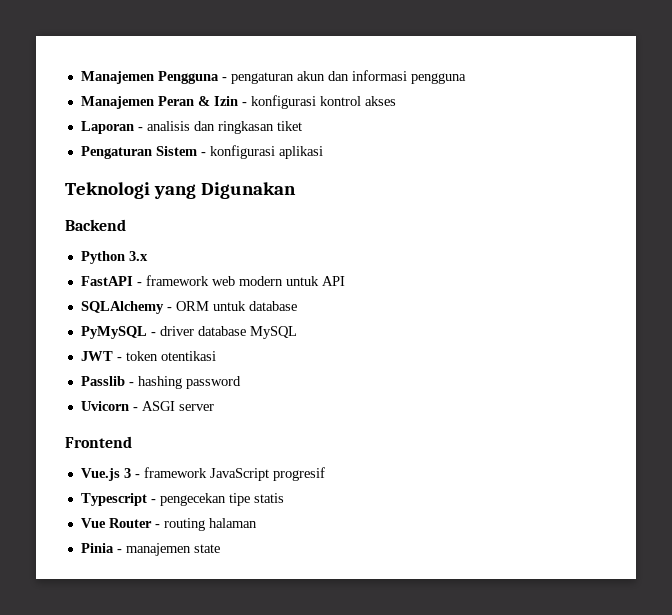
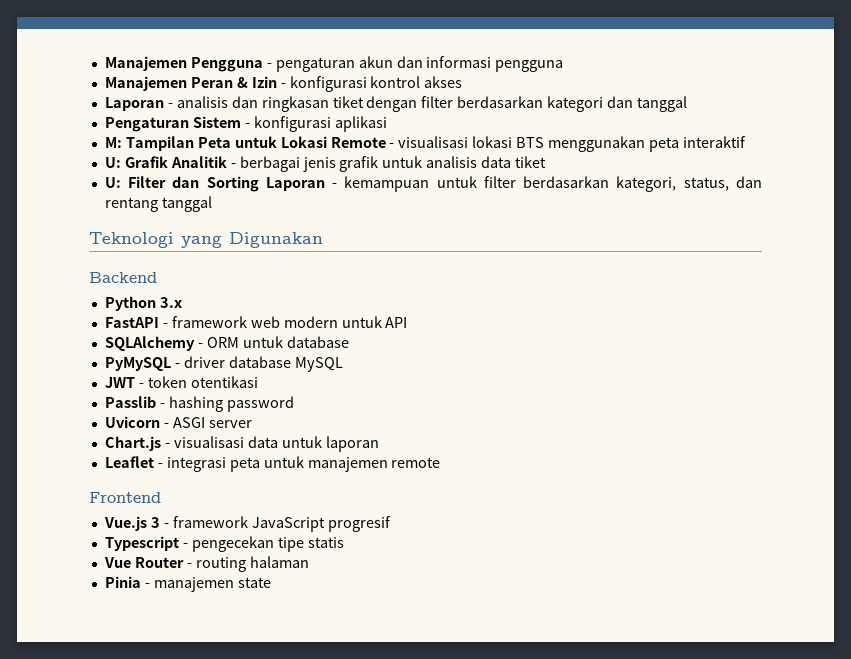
(302, 126) none -> [366,96,688,112] dengan filter berdasarkan kategori dan tanggal
(323, 152) none -> [104,136,746,152] [104,156,547,172] [104,176,762,192] [104,196,212,212] // M: Tampilan Peta untuk Lokasi Remote - visualisasi lokasi BTS menggunakan peta interaktif // U: Grafik Analitik - berbagai jenis grafik untuk analisis data tiket // U: Filter dan Sorting Laporan - kemampuan untuk filter berdasarkan kategori, status, dan rentang tanggal
(214, 407) none -> [104,436,379,452] [104,456,441,472] // Chart.js - visualisasi data untuk laporan // Leaflet - integrasi peta untuk manajemen remote

